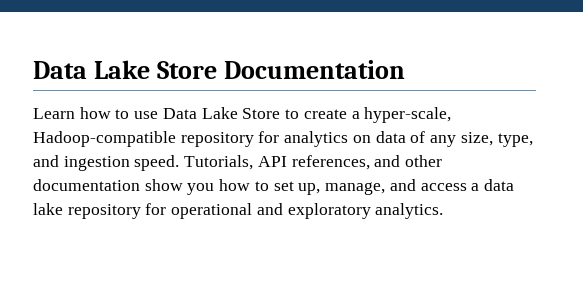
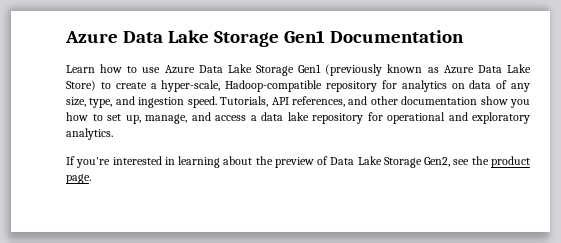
[33,60,218,79] Data Lake Store -> [65,30,325,47] Azure Data Lake Storage Gen1
[162,107,281,119] Data Lake Store -> [164,64,532,76] [66,80,96,91] Azure Data Lake Storage Gen1 (previously known as Azure Data Lake Store)
(444, 211) none -> [66,156,530,168] [66,174,91,184] // If you're interested in learning about the preview of Data Lake Storage Gen2, see the product page.

